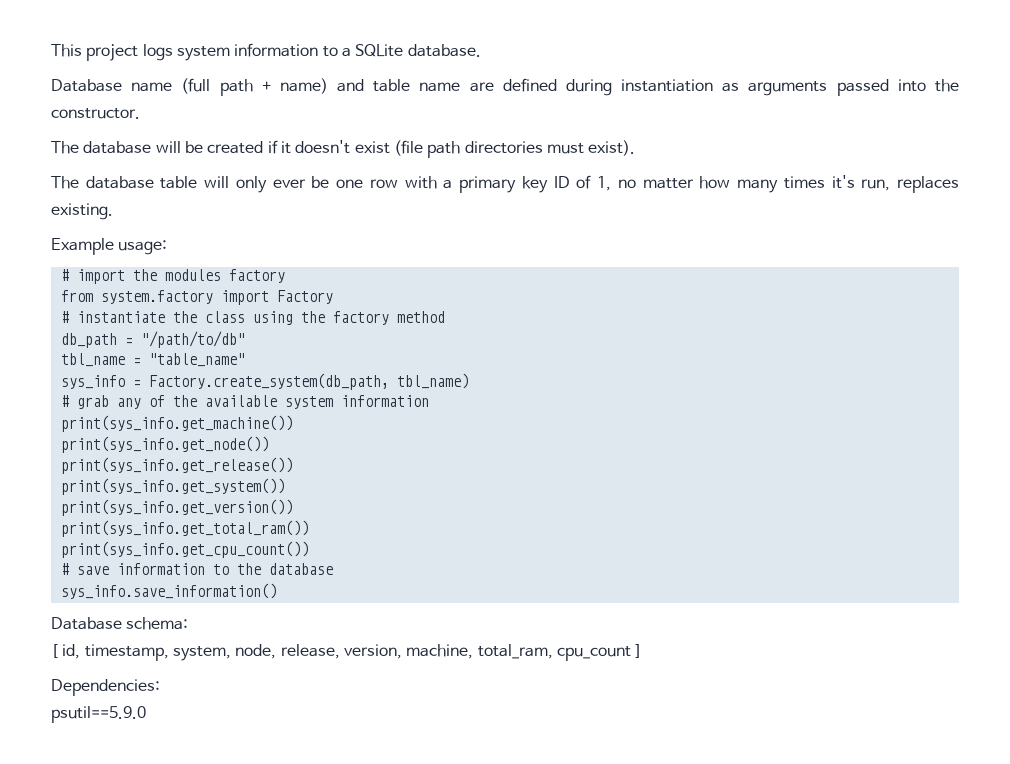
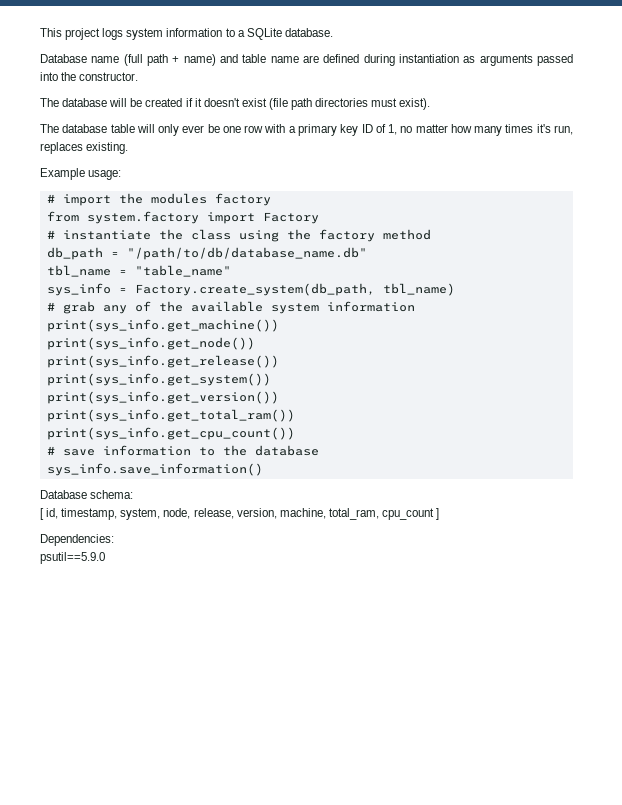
[140,331,245,348] "/path/to/db" -> [126,247,367,260] "/path/to/db/database_name.db"

